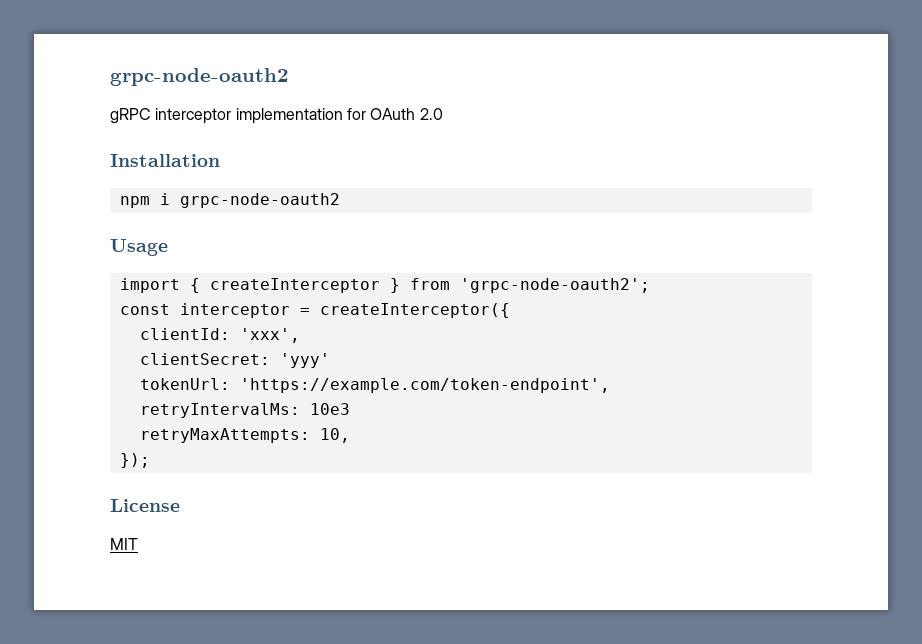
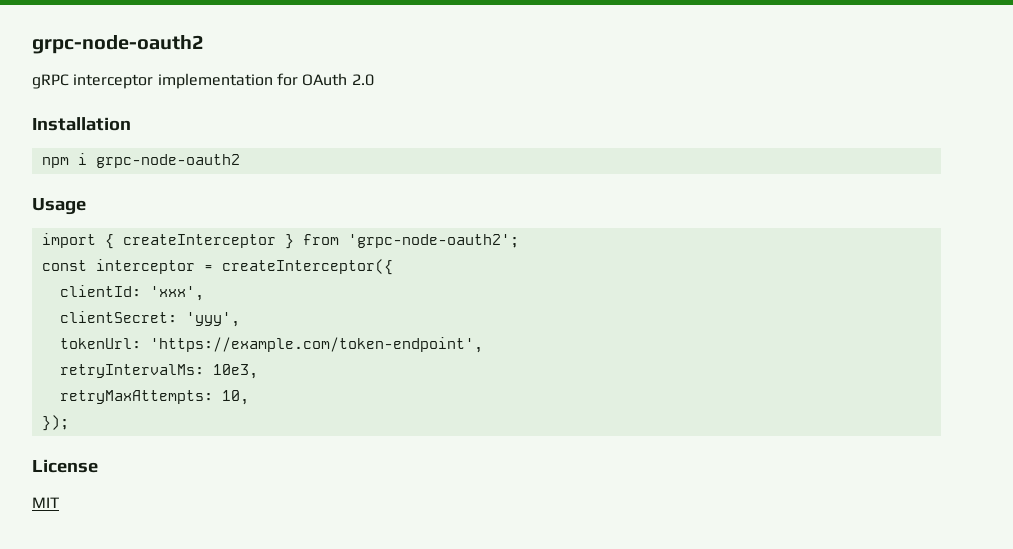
[279,353,330,368] 'yyy' -> [185,312,240,327] 'yyy',
[309,403,350,415] 10e3 -> [212,364,258,379] 10e3,

